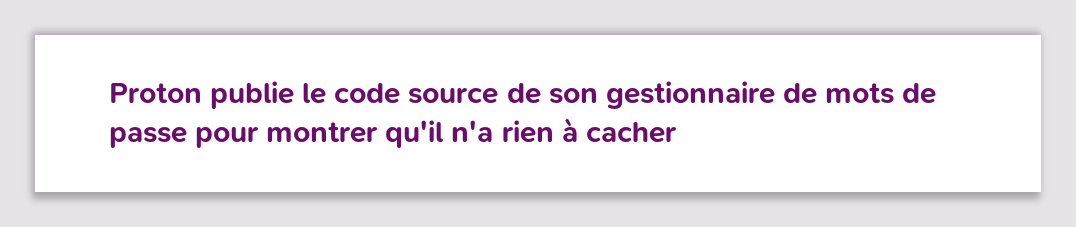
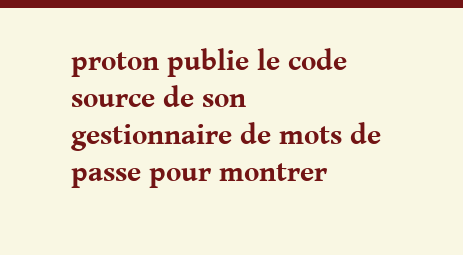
[109,83,202,103] Proton -> [71,52,159,77] proton
[385,117,677,148] qu'il n'a rien à cacher -> (327, 172) none

